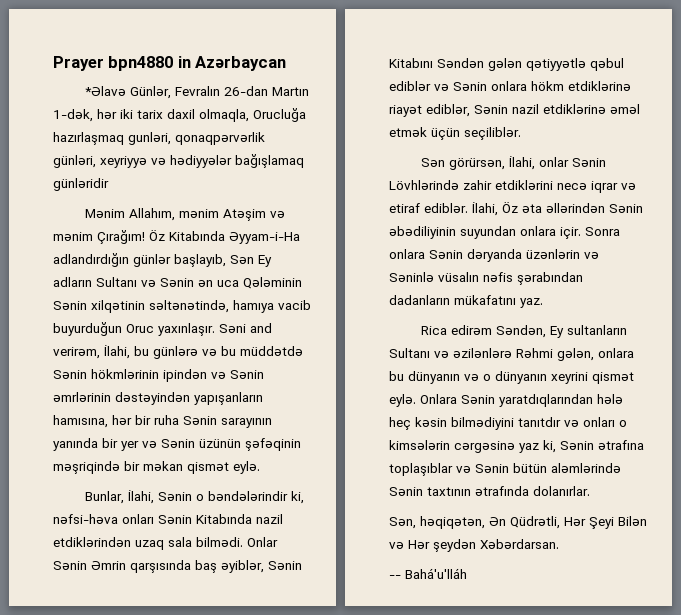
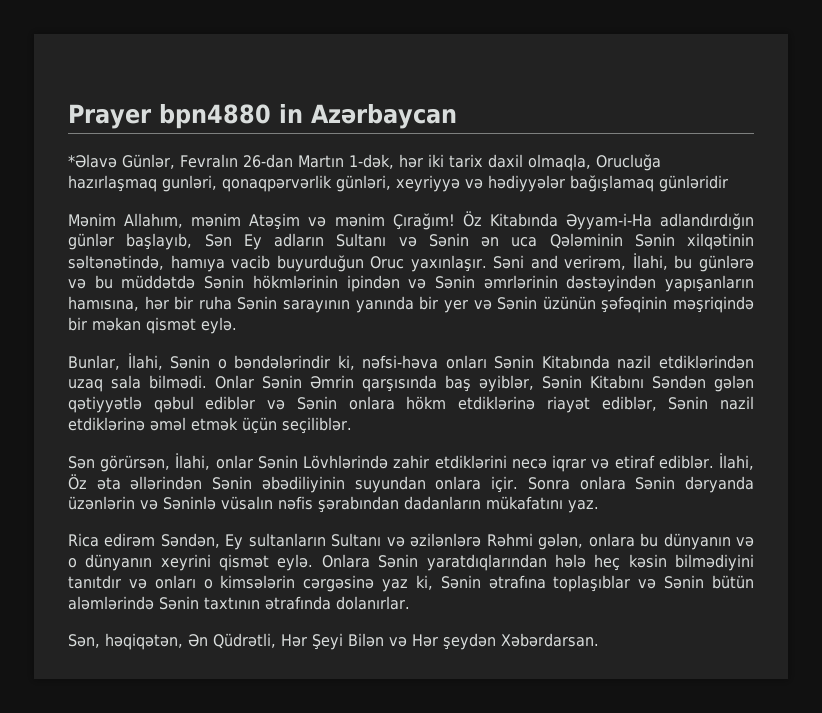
[389,568,467,579] // -- Bahá'u'lláh -> (599, 640) none

